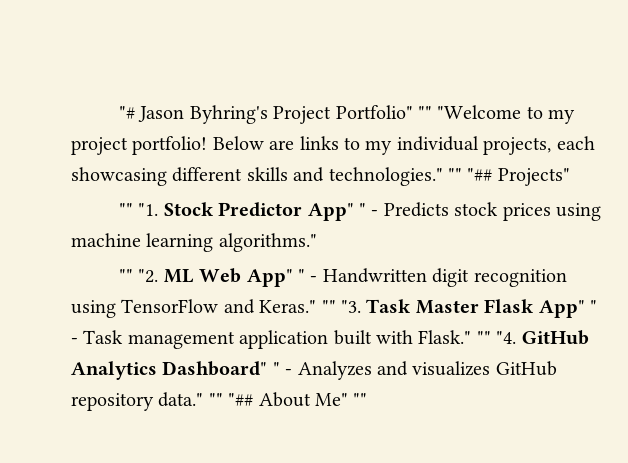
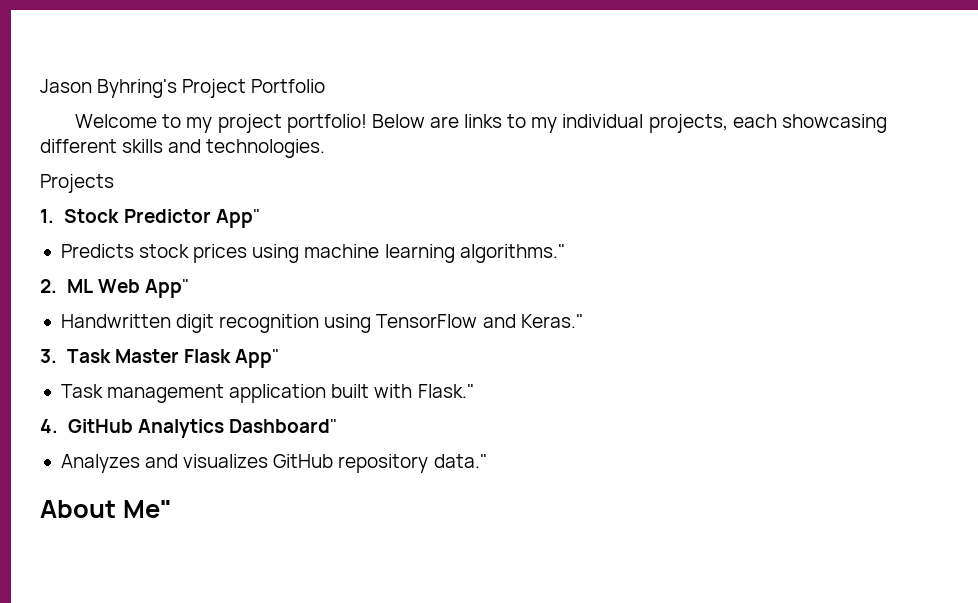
[119,106,136,119] "# -> (40, 86) none
[335,105,522,119] Portfolio" "" "Welcome -> [251,79,326,93] [75,114,158,128] Portfolio // Welcome
[328,167,570,186] [119,203,159,216] technologies." "" "## Projects" // "" "1. -> [206,139,326,158] [40,174,114,193] [40,209,54,223] technologies. // Projects // 1.
[359,203,379,216] " - -> (260, 218) //
[119,269,159,283] "" "2. -> [40,279,57,293] 2.
[298,269,318,282] " - -> (189, 288) //
[321,300,361,313] "" "3. -> [40,349,57,363] // 3.
[589,300,597,313] [71,338,78,344] " - -> (279, 358) //
[476,331,517,344] "" "4. -> [40,419,58,433] // 4.
[272,362,293,375] " - -> (337, 426) //
[208,393,254,406] "" "## -> (487, 461) //
[353,393,368,406] "" -> (172, 509) none

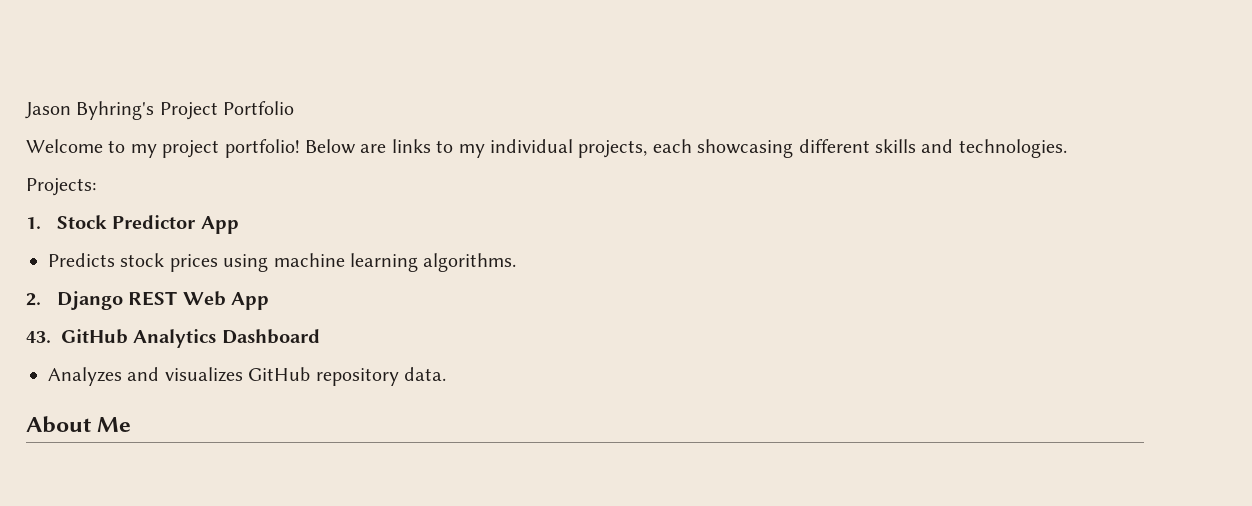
[40,174,114,193] Projects -> [26,178,96,196] Projects:
[215,209,260,228] App" -> [200,216,239,234] App
[459,244,565,263] algorithms." -> [423,253,517,272] algorithms.
[66,279,189,298] [60,314,583,333] [40,349,279,368] [60,384,474,403] [40,419,58,433] ML Web App" // Handwritten digit recognition using TensorFlow and Keras." // 3. Task Master Flask App" // Task management application built with Flask." // 4. -> [56,291,270,310] [26,331,51,343] Django REST Web App // 43.
[228,419,337,433] Dashboard" -> [221,329,320,344] Dashboard
[433,454,487,468] data." -> [404,367,446,381] data.
[122,500,172,518] Me" -> [97,417,132,432] Me

